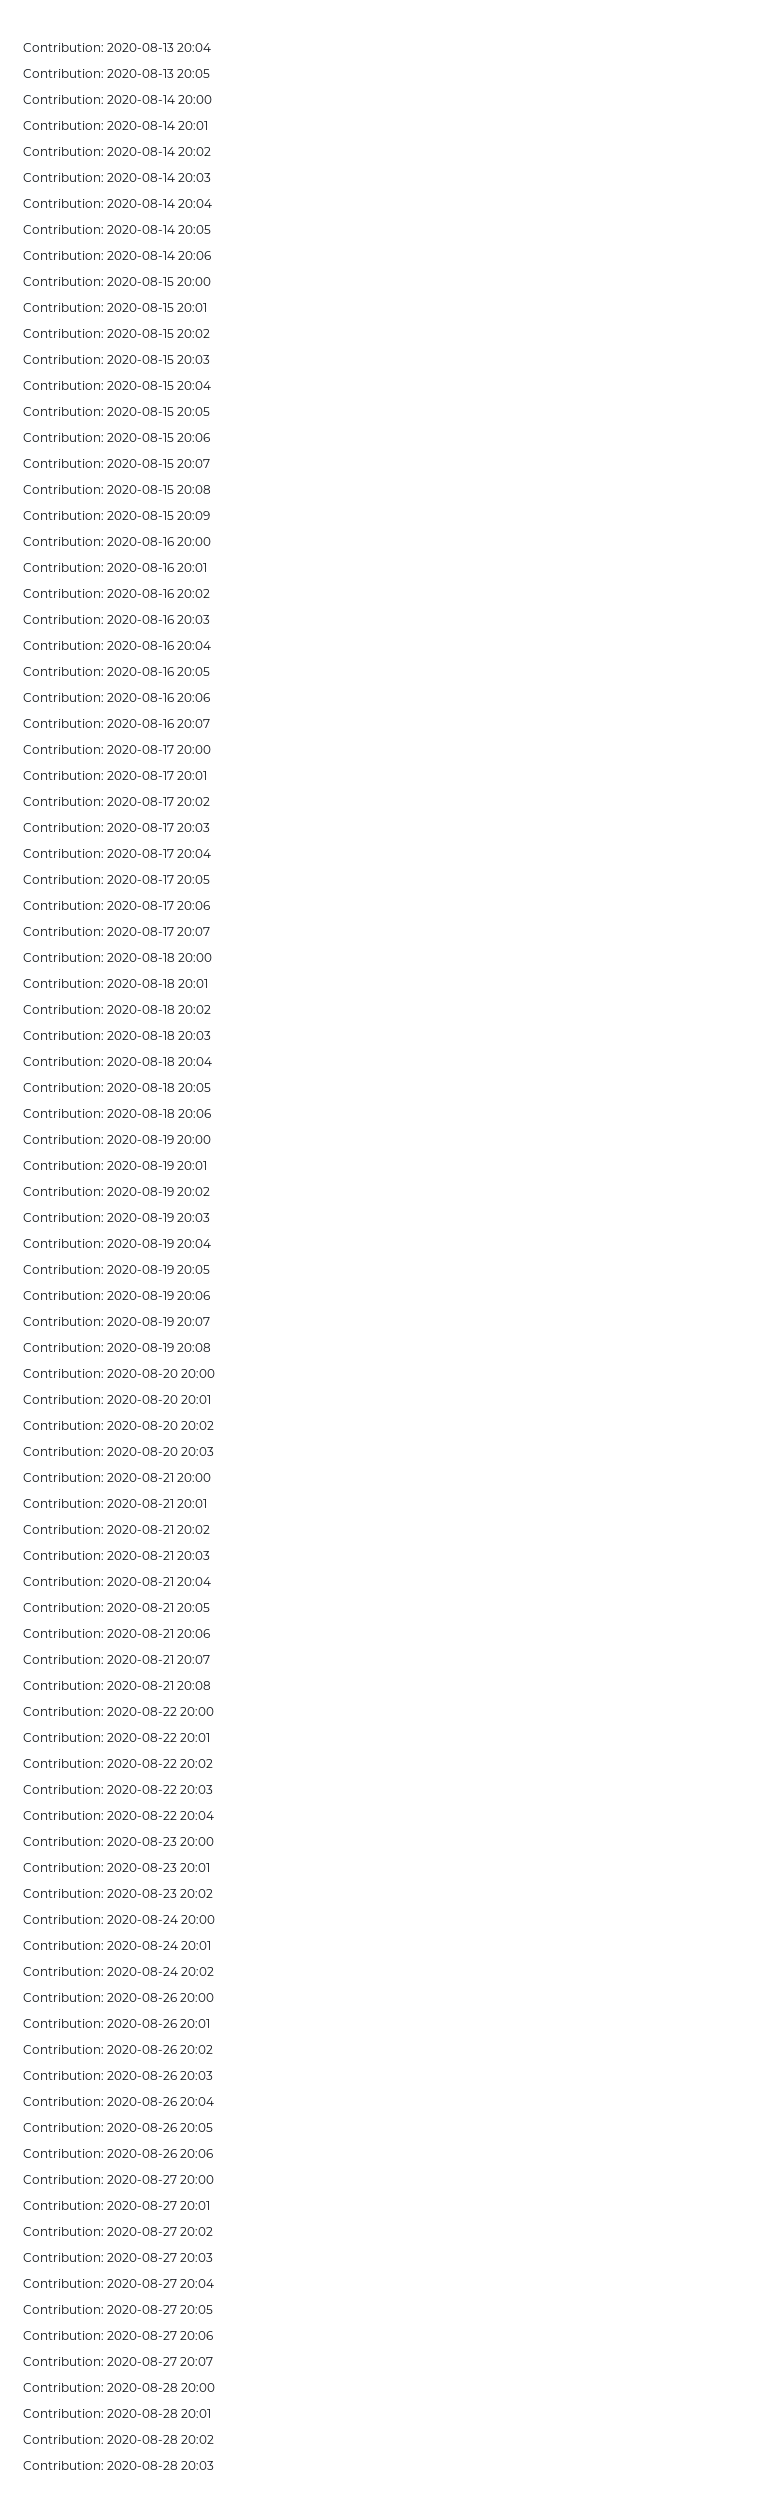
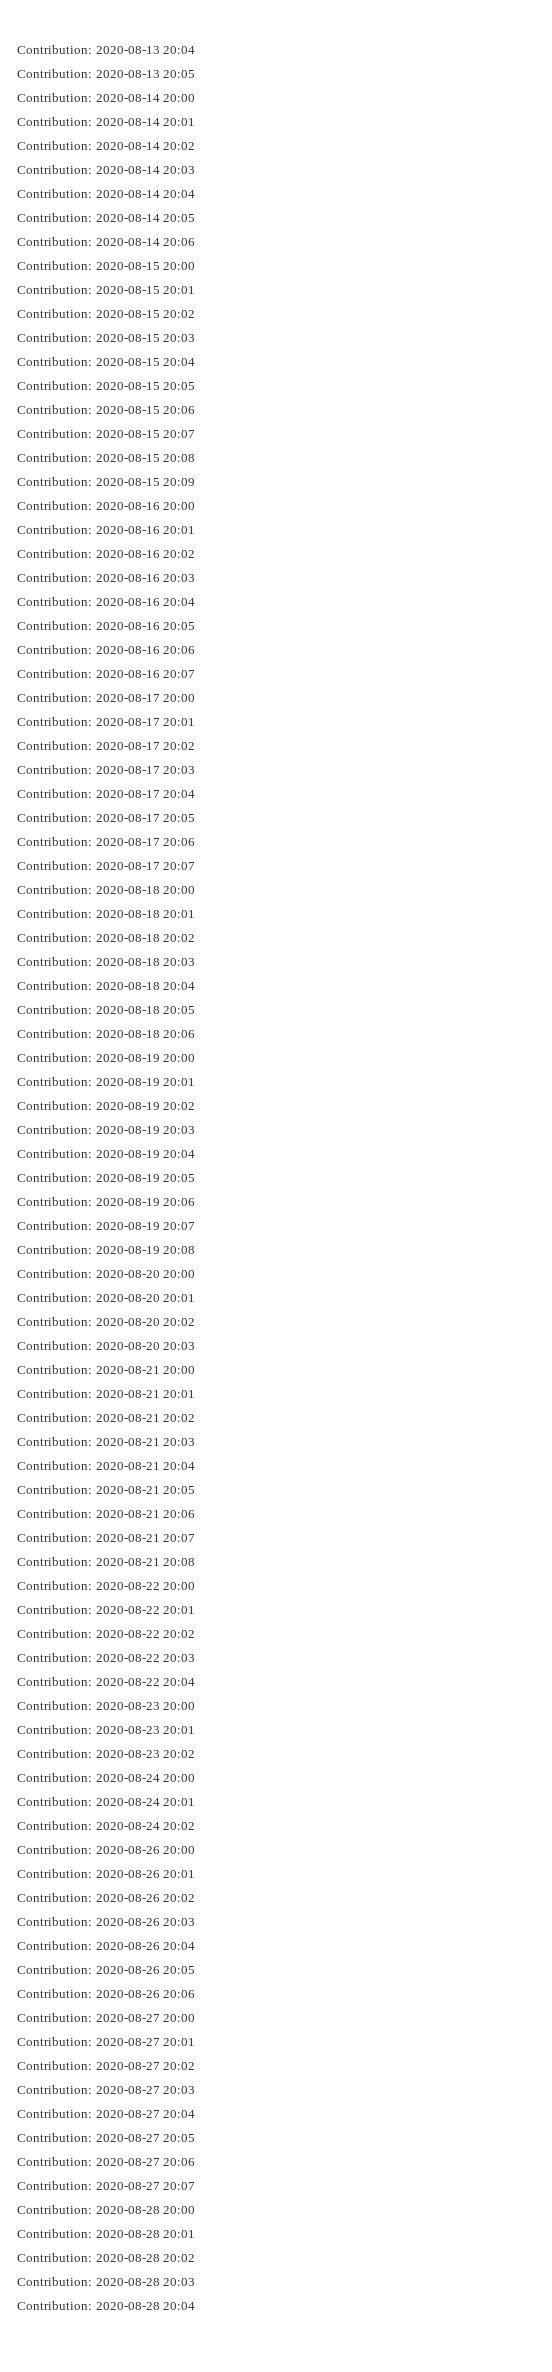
(215, 2465) none -> [17,2301,196,2310] // Contribution: 2020-08-28 20:04

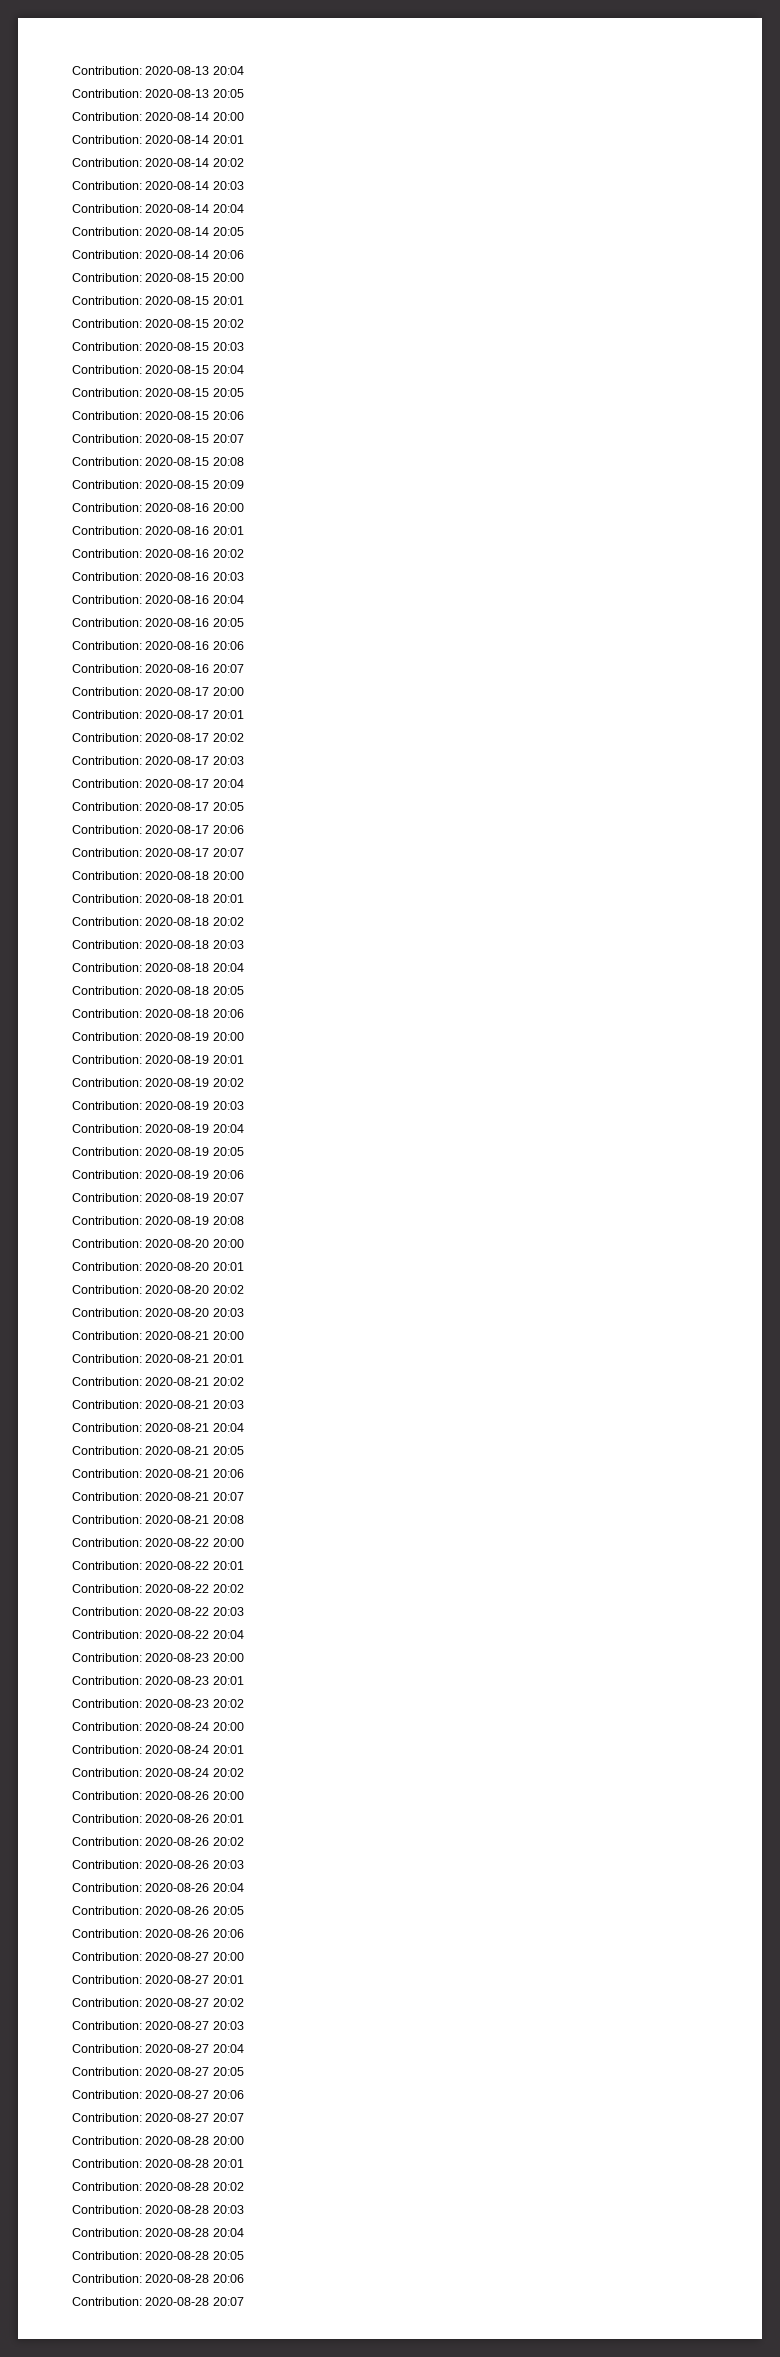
(196, 2306) none -> [72,2251,244,2260] [72,2274,244,2283] [72,2297,244,2306] // Contribution: 2020-08-28 20:05 // Contribution: 2020-08-28 20:06 // Contribution: 2020-08-28 20:07

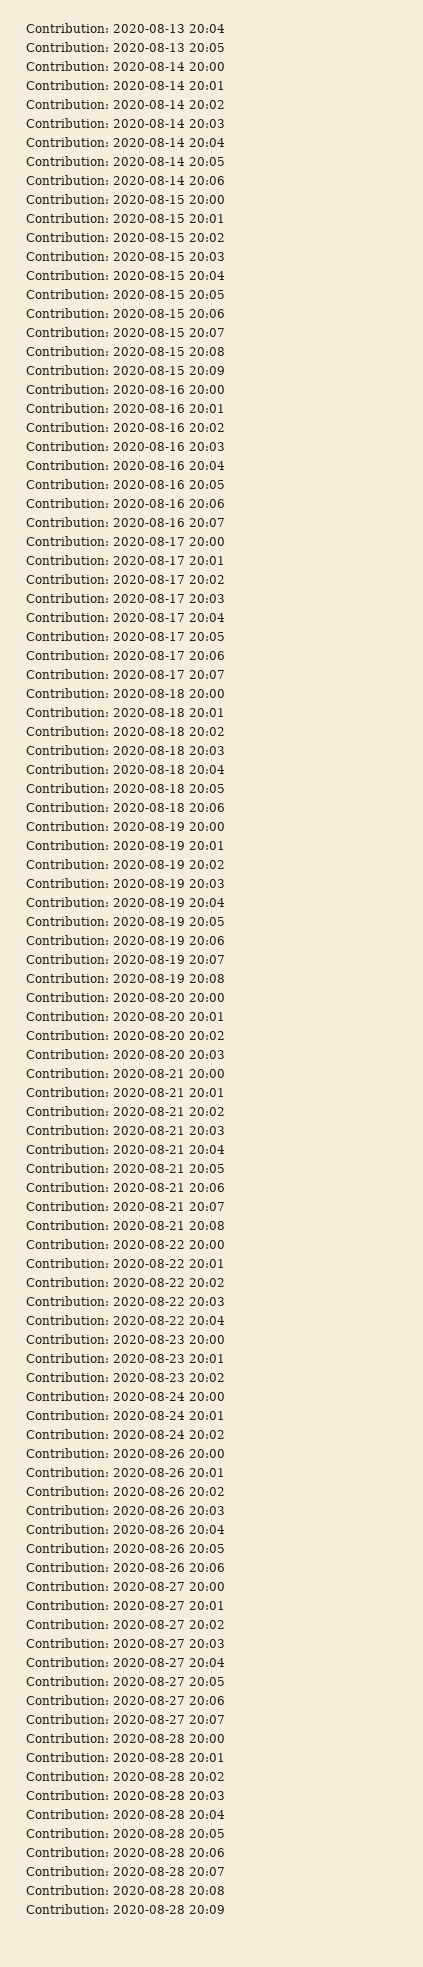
(244, 2301) none -> [26,1885,225,1895] [26,1904,225,1914] // Contribution: 2020-08-28 20:08 // Contribution: 2020-08-28 20:09

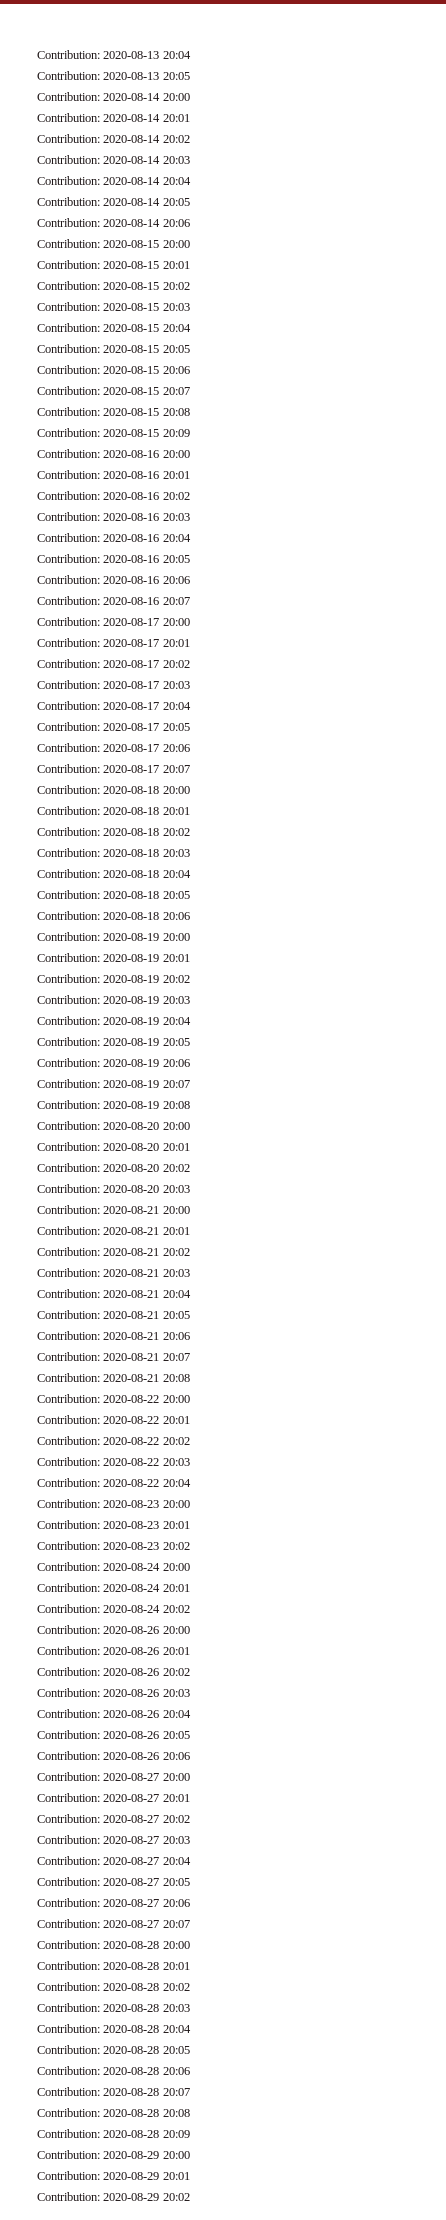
(225, 1909) none -> [37,2150,190,2159] [37,2171,190,2180] [37,2192,190,2201] // Contribution: 2020-08-29 20:00 // Contribution: 2020-08-29 20:01 // Contribution: 2020-08-29 20:02

